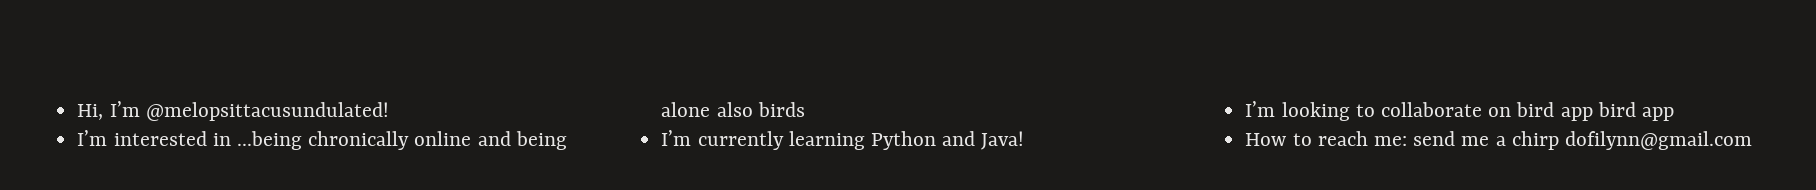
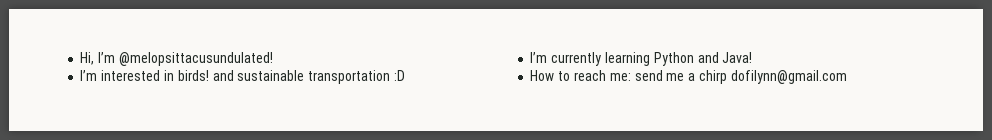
[236,131,567,150] [661,102,805,117] ...being chronically online and being alone also birds -> [177,70,405,84] birds! and sustainable transportation :D
[1245,101,1674,121] // I’m looking to collaborate on bird app bird app -> (753, 57) none

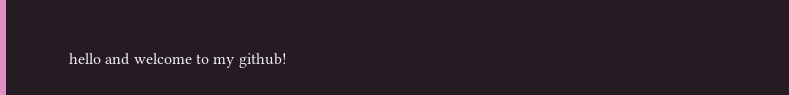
[80,52,273,66] [80,70,405,84] [530,52,753,66] [530,70,847,84] Hi, I’m @melopsittacusundulated! // I’m interested in birds! and sustainable transportation :D // I’m currently learning Python and Java! // How to reach me: send me a chirp dofilynn@gmail.com -> [69,53,287,68] hello and welcome to my github!

